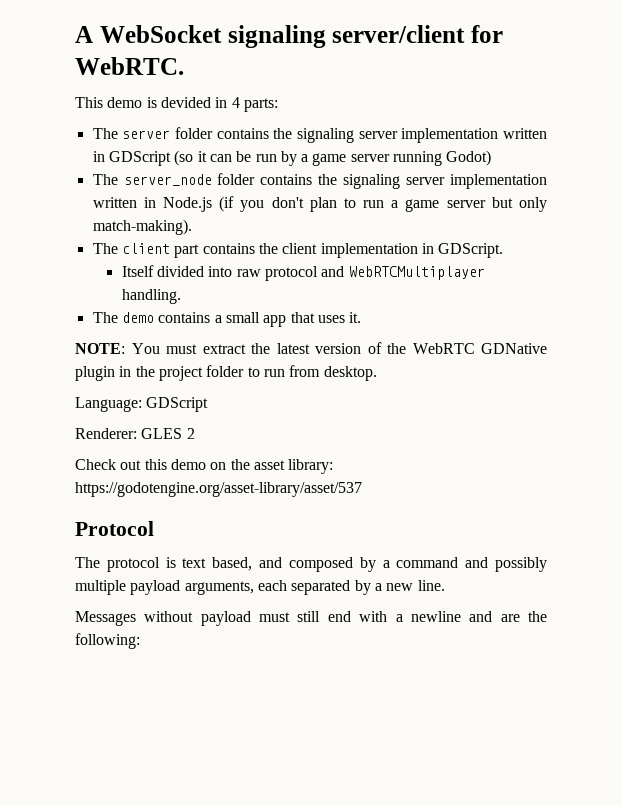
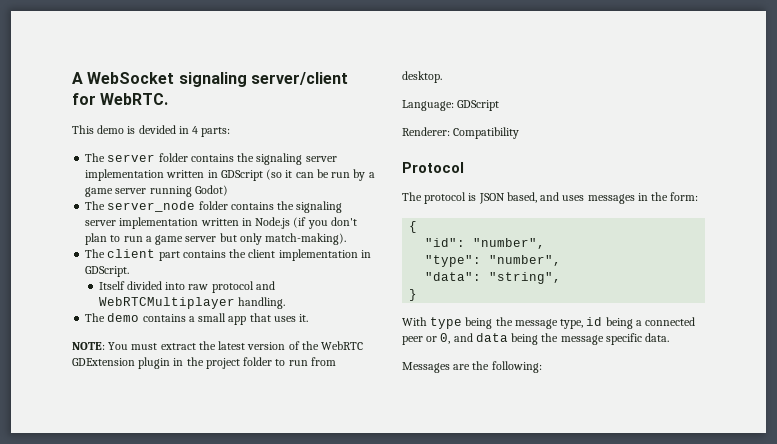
[481,343,547,354] GDNative -> [72,358,135,366] GDExtension
[141,428,195,439] [75,459,334,474] [75,482,362,497] GLES 2 // Check out this demo on the asset library: https://godotengine.org/asset-library/asset/537 -> [453,127,520,139] Compatibility
[182,558,207,568] text -> [478,193,505,204] JSON
[288,557,547,572] [75,580,445,595] [75,611,493,626] composed by a command and possibly multiple payload arguments, each separated by a new line. // Messages without payload must still end with a newline and -> [562,192,699,204] [409,221,418,233] [425,238,546,249] [425,255,562,267] [425,272,562,284] [409,289,418,301] [402,317,696,329] [402,333,670,345] [402,362,450,373] uses messages in the form: // { // "id": "number", // "type": "number", // "data": "string", // } // With type being the message type, id being a connected peer or 0, and data being the message specific data. // Messages

